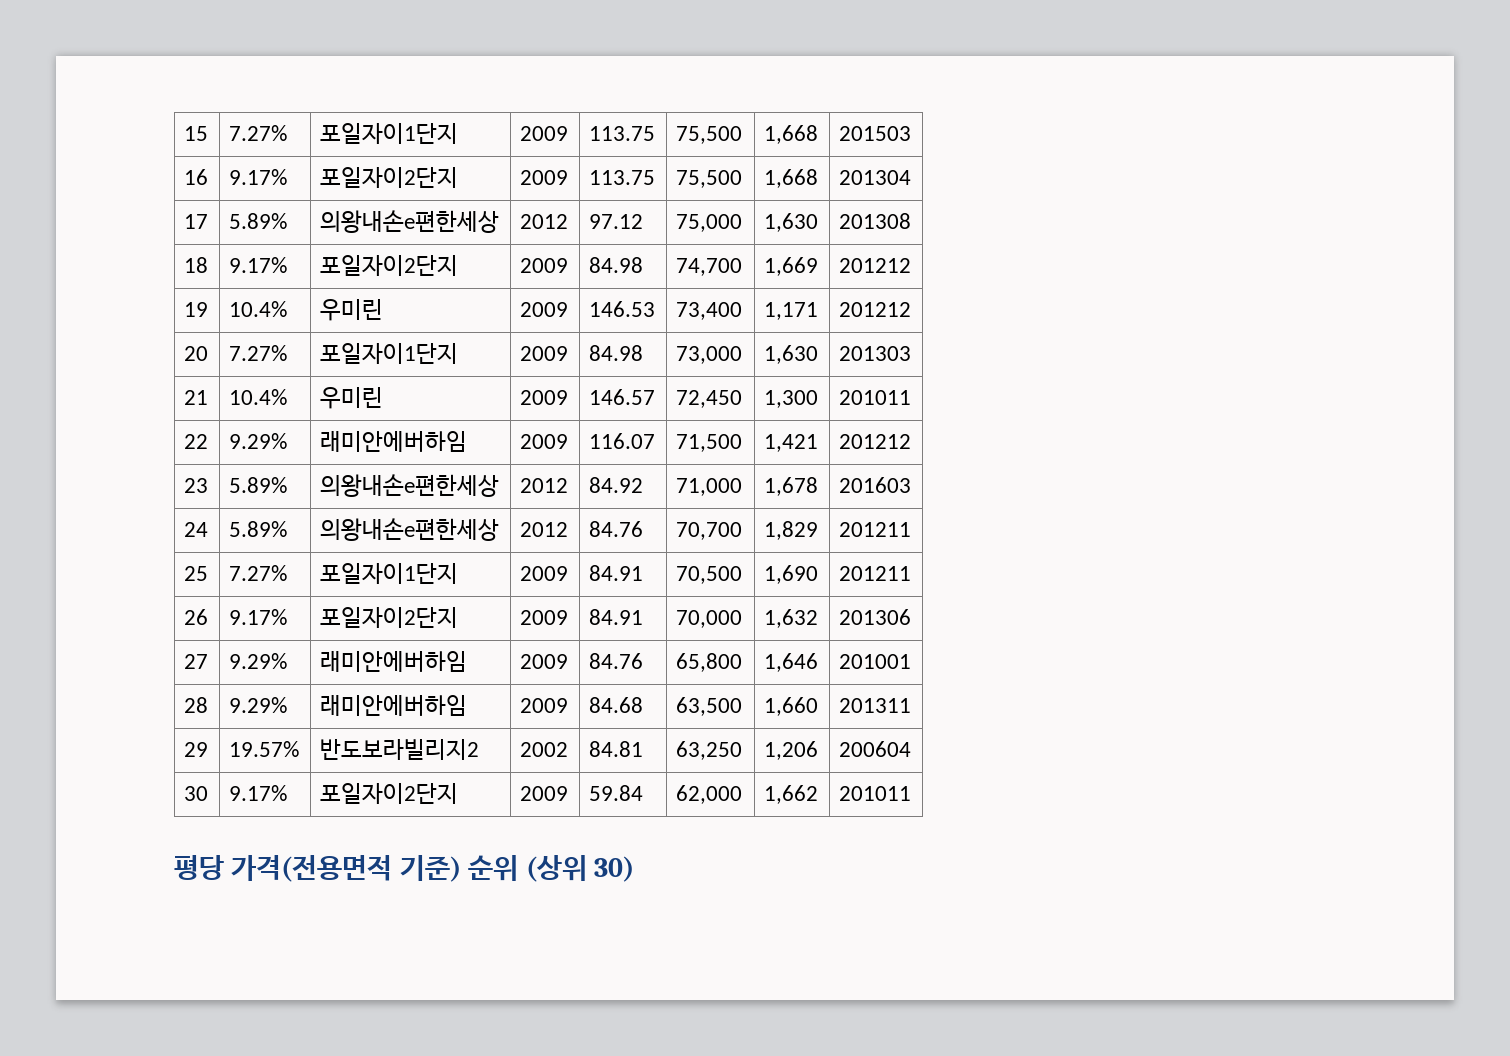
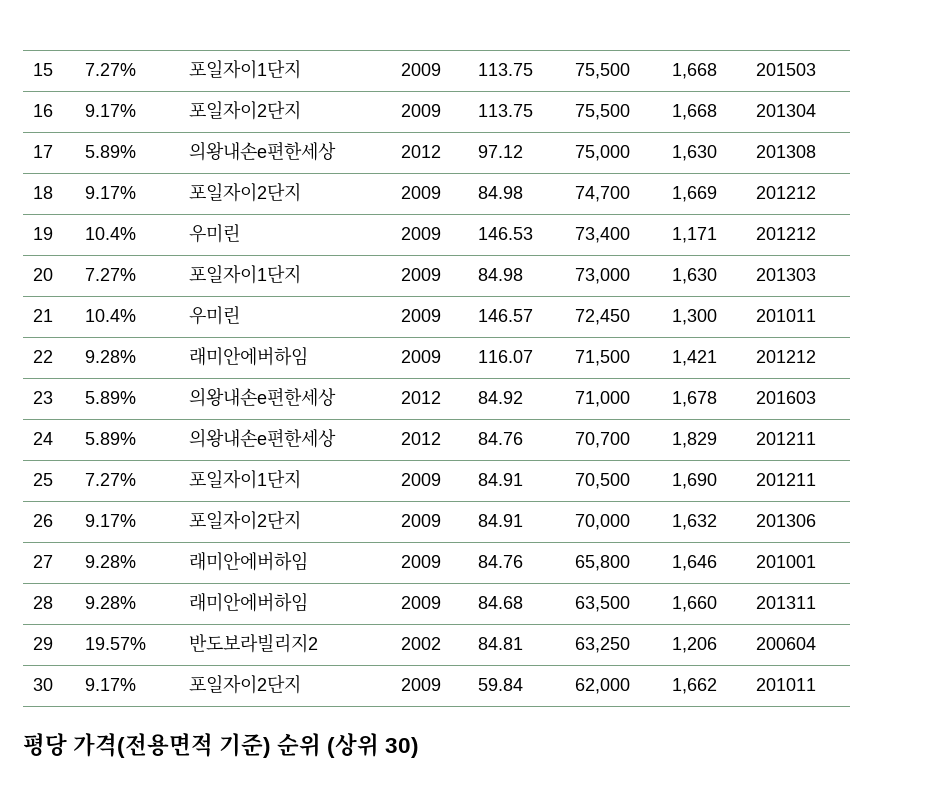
[229,433,288,449] 9.29% -> [85,350,137,363] 9.28%
[229,653,288,669] 9.29% -> [85,555,137,568] 9.28%
[229,697,288,713] 9.29% -> [85,596,137,609] 9.28%

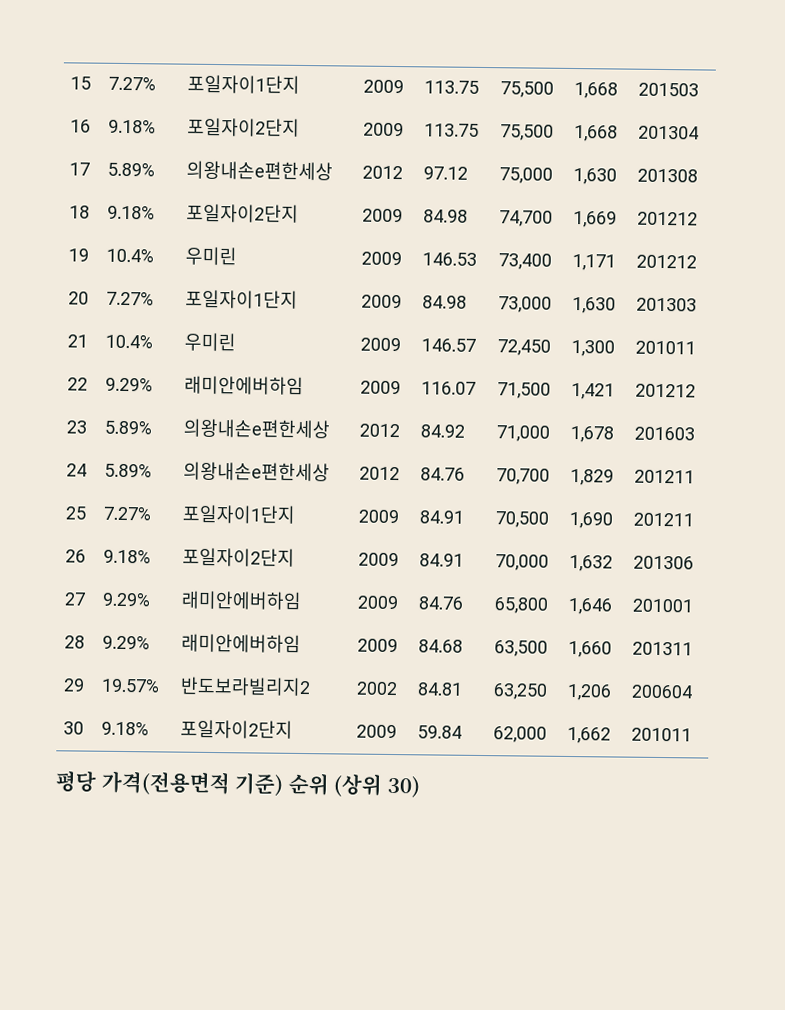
[85,104,137,117] 9.17% -> [108,119,157,134] 9.18%
[85,186,137,199] 9.17% -> [107,205,156,220] 9.18%
[85,350,137,363] 9.28% -> [105,377,154,392] 9.29%
[85,514,137,527] 9.17% -> [103,549,152,564] 9.18%
[85,555,137,568] 9.28% -> [102,592,151,607] 9.29%
[85,596,137,609] 9.28% -> [102,635,151,650] 9.29%
[85,678,137,691] 9.17% -> [101,721,150,736] 9.18%

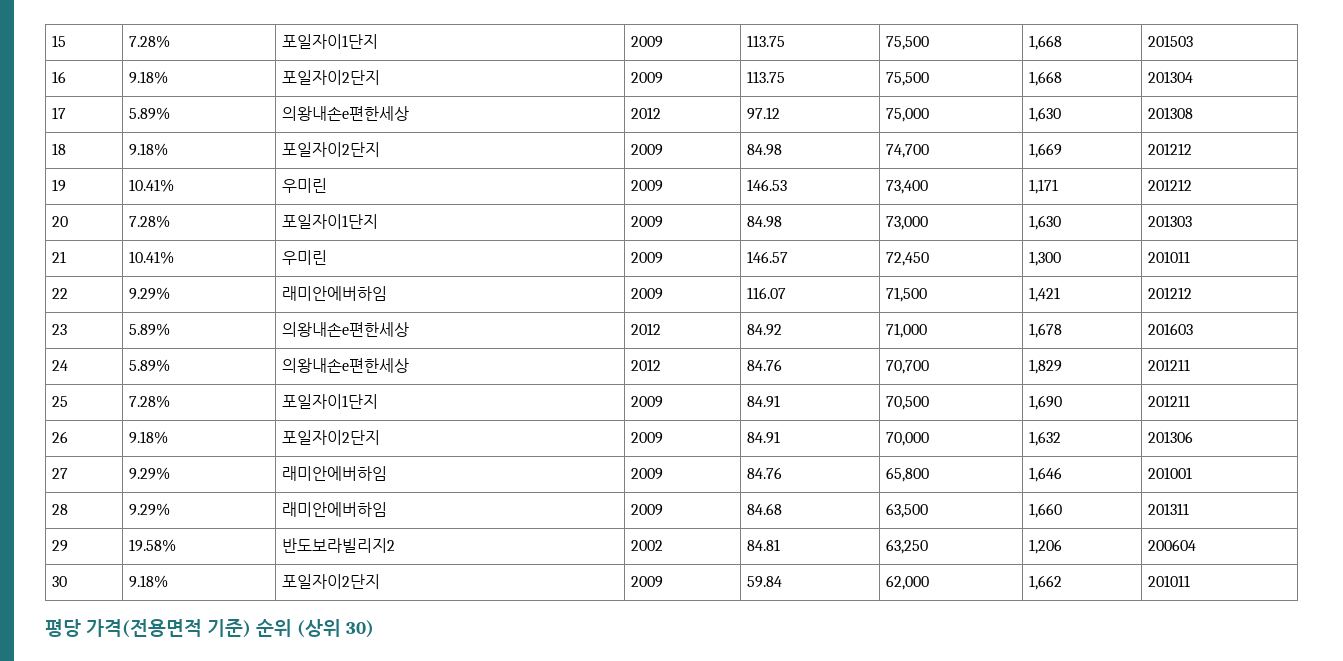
[108,76,157,91] 7.27% -> [129,35,171,48] 7.28%
[106,248,155,263] 10.4% -> [129,179,175,192] 10.41%
[106,291,155,306] 7.27% -> [129,215,171,228] 7.28%
[105,334,154,349] 10.4% -> [129,251,175,264] 10.41%
[103,506,152,521] 7.27% -> [129,395,171,408] 7.28%
[101,678,161,693] 19.57% -> [129,539,177,552] 19.58%

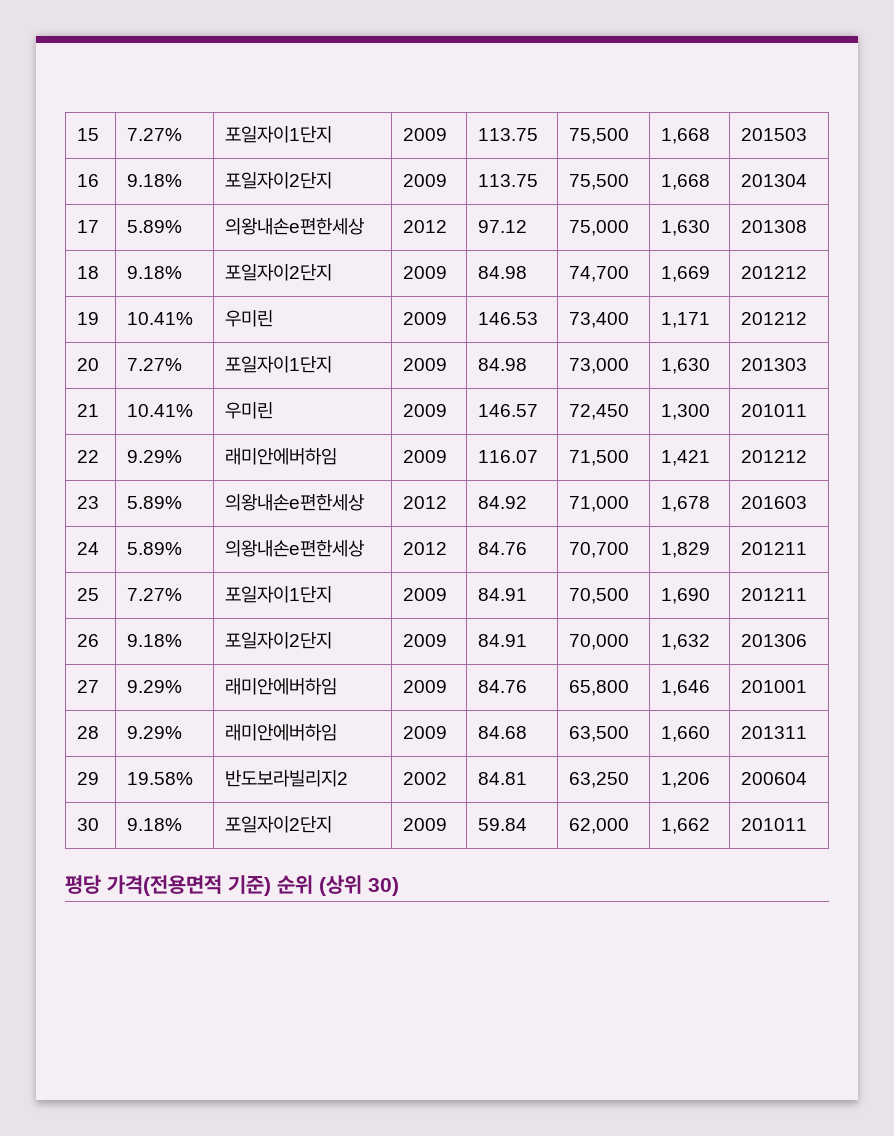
[129,35,171,48] 7.28% -> [126,128,182,141] 7.27%
[129,215,171,228] 7.28% -> [126,358,182,371] 7.27%
[129,395,171,408] 7.28% -> [126,588,182,601] 7.27%

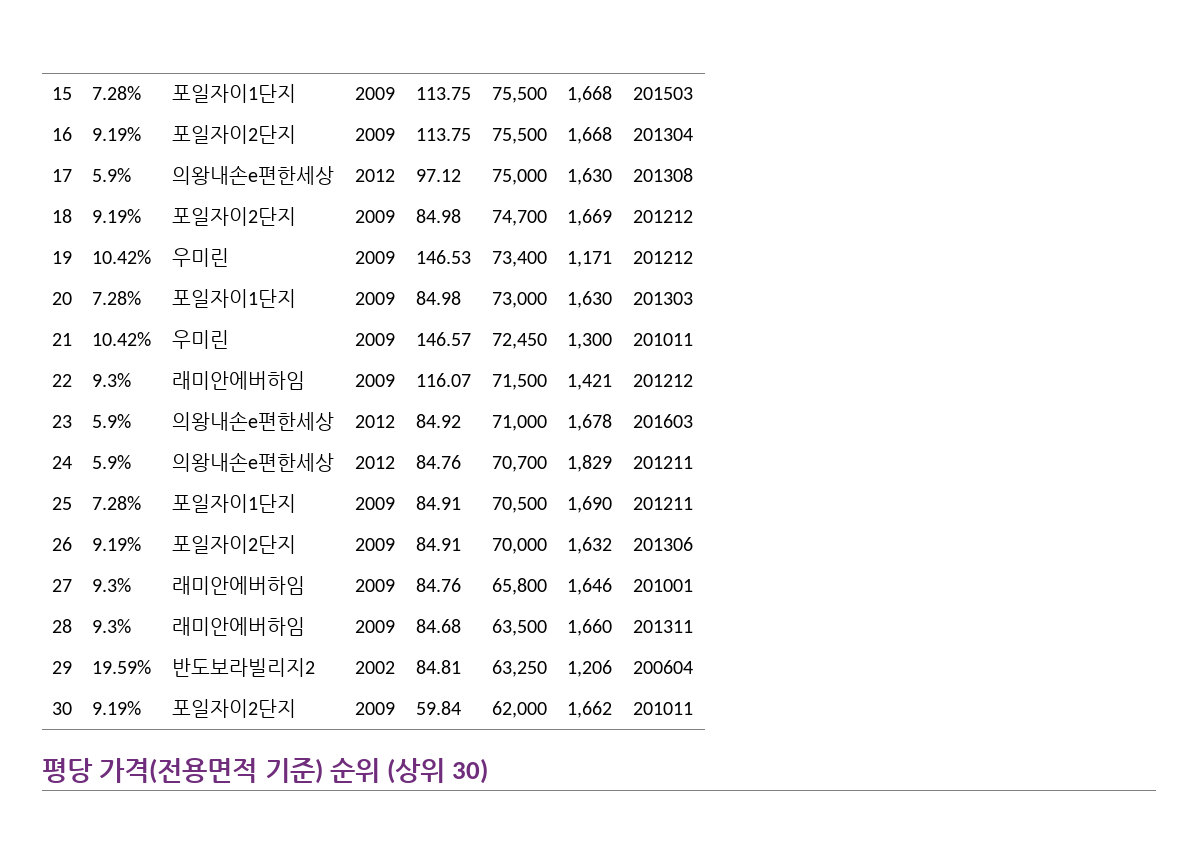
[126,128,182,141] 7.27% -> [91,86,141,100] 7.28%
[126,174,182,187] 9.18% -> [91,127,141,141] 9.19%
[126,220,182,233] 5.89% -> [91,168,131,182] 5.9%
[126,266,182,279] 9.18% -> [91,209,141,223] 9.19%
[126,312,193,325] 10.41% -> [91,250,151,264] 10.42%
[126,358,182,371] 7.27% -> [91,291,141,305] 7.28%
[126,404,193,417] 10.41% -> [91,332,151,346] 10.42%
[126,450,182,463] 9.29% -> [91,373,131,387] 9.3%
[126,496,182,509] 5.89% -> [91,414,131,428] 5.9%
[126,542,182,555] 5.89% -> [91,455,131,469] 5.9%
[126,588,182,601] 7.27% -> [91,496,141,510] 7.28%
[126,634,182,647] 9.18% -> [91,537,141,551] 9.19%
[126,680,182,693] 9.29% -> [91,578,131,592] 9.3%
[126,726,182,739] 9.29% -> [91,619,131,633] 9.3%
[126,772,193,785] 19.58% -> [91,660,151,674] 19.59%
[126,818,182,831] 9.18% -> [91,701,141,715] 9.19%

